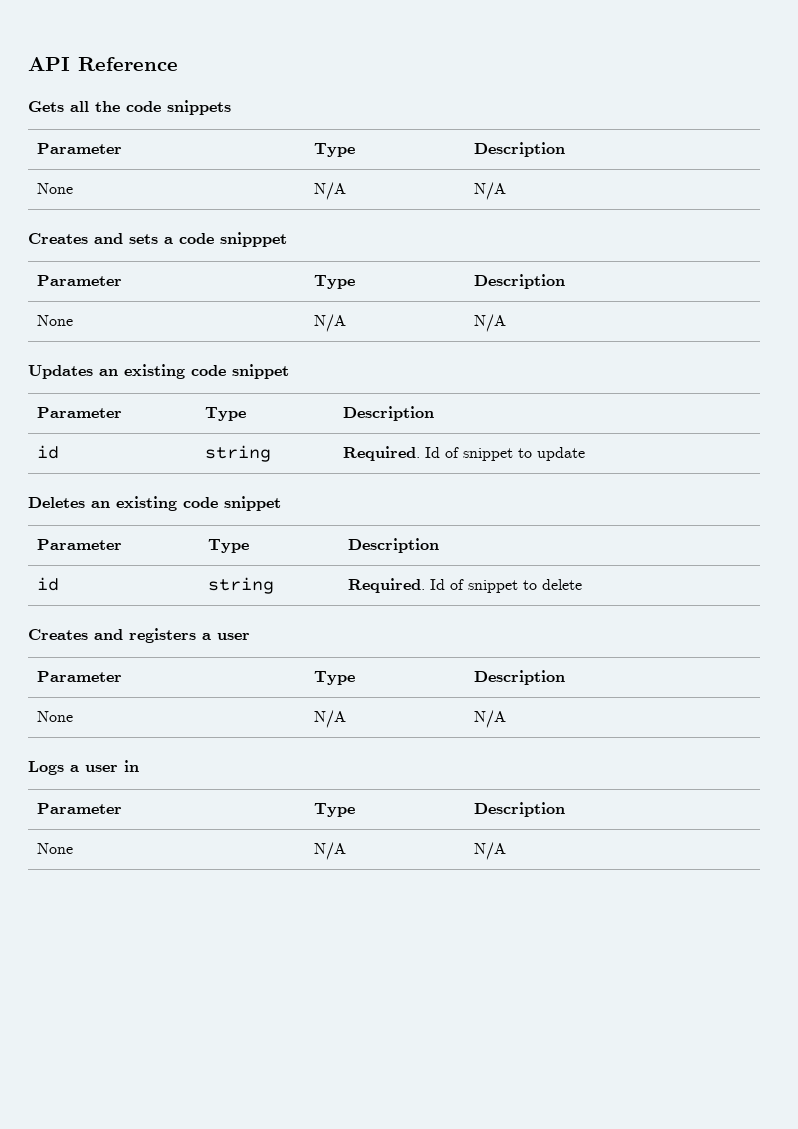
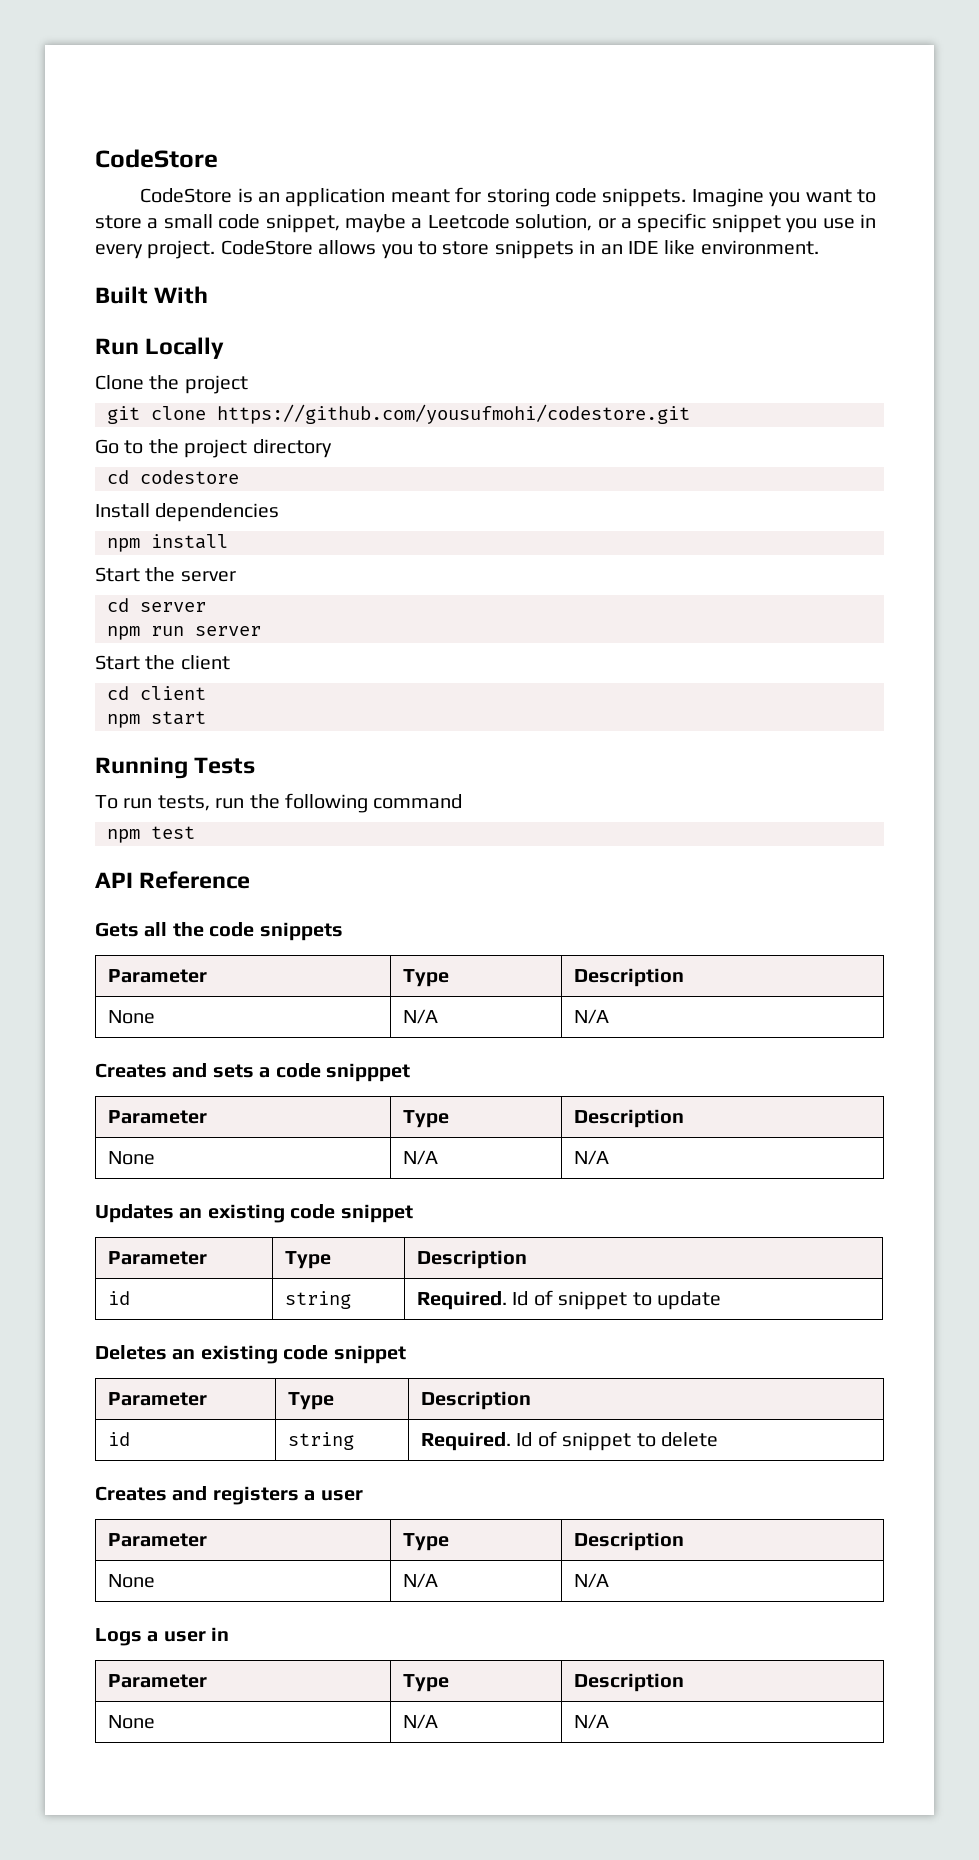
(28, 64) none -> [95,149,218,168] [140,187,877,207] [95,213,876,233] [95,240,819,259] [95,286,209,304] [95,337,225,359] [95,375,248,394] [107,404,690,424] [95,439,332,458] [107,470,239,484] [95,503,280,522] [107,534,228,552] [95,567,236,582] [107,598,206,612] [107,626,261,640] [95,655,230,670] [107,686,206,700] [107,711,206,728] [95,757,256,779] [95,793,463,813] [107,826,195,843] CodeStore // CodeStore is an application meant for storing code snippets. Imagine you want to store a small code snippet, maybe a Leetcode solution, or a specific snippet you use in every project. CodeStore allows you to store snippets in an IDE like environment. // Built With // Run Locally // Clone the project // git clone https://github.com/yousufmohi/codestore.git // Go to the project directory // cd codestore // Install dependencies // npm install // Start the server // cd server // npm run server // Start the client // cd client // npm start // Running Tests // To run tests, run the following command // npm test //

